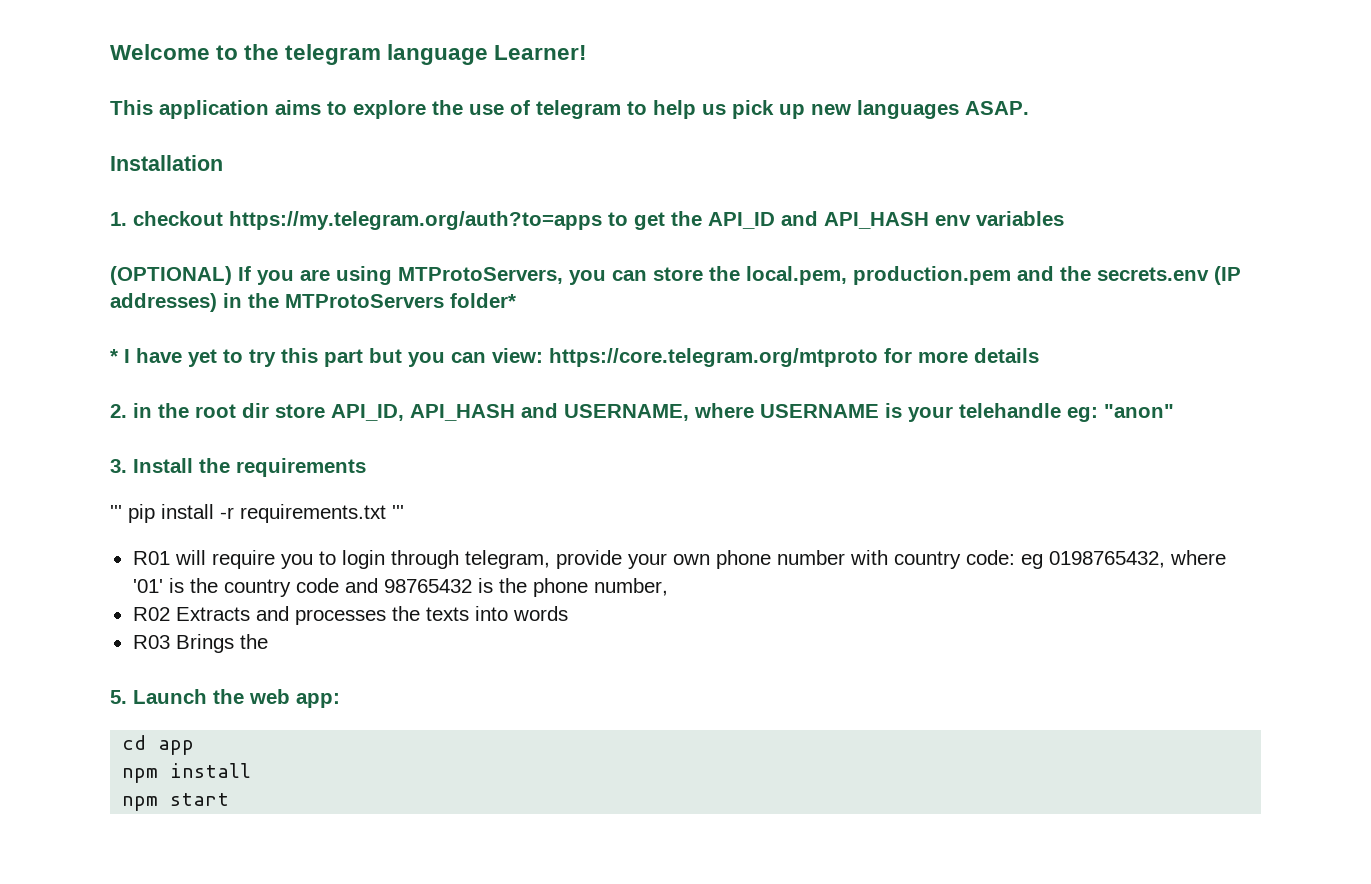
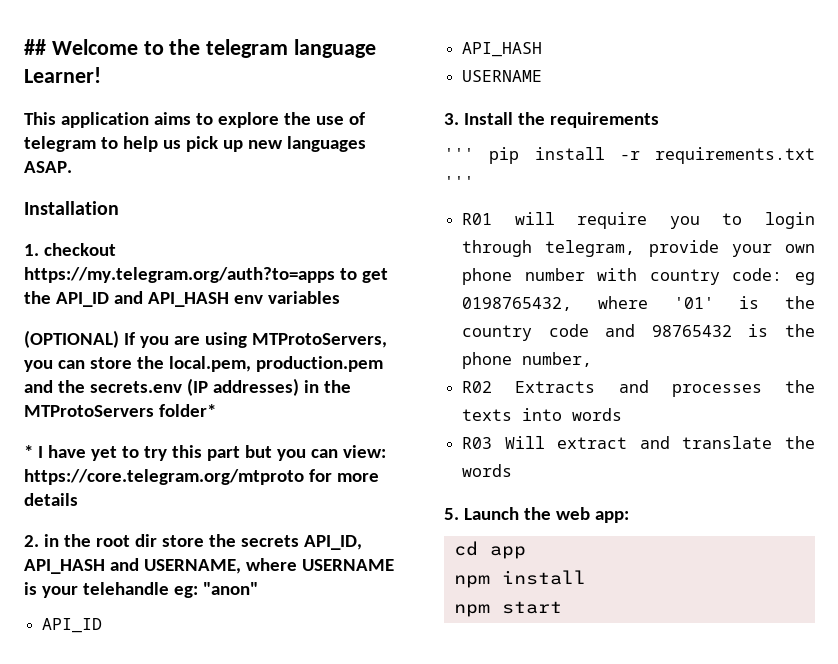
(110, 52) none -> [24,39,46,55] ##
(325, 411) none -> [208,534,299,547] the secrets
(1174, 411) none -> [42,618,103,633] [462,42,543,57] [462,70,543,82] // API_ID // API_HASH // USERNAME
[175,634,268,653] Brings the -> [504,436,815,449] [462,464,513,477] Will extract and translate the words

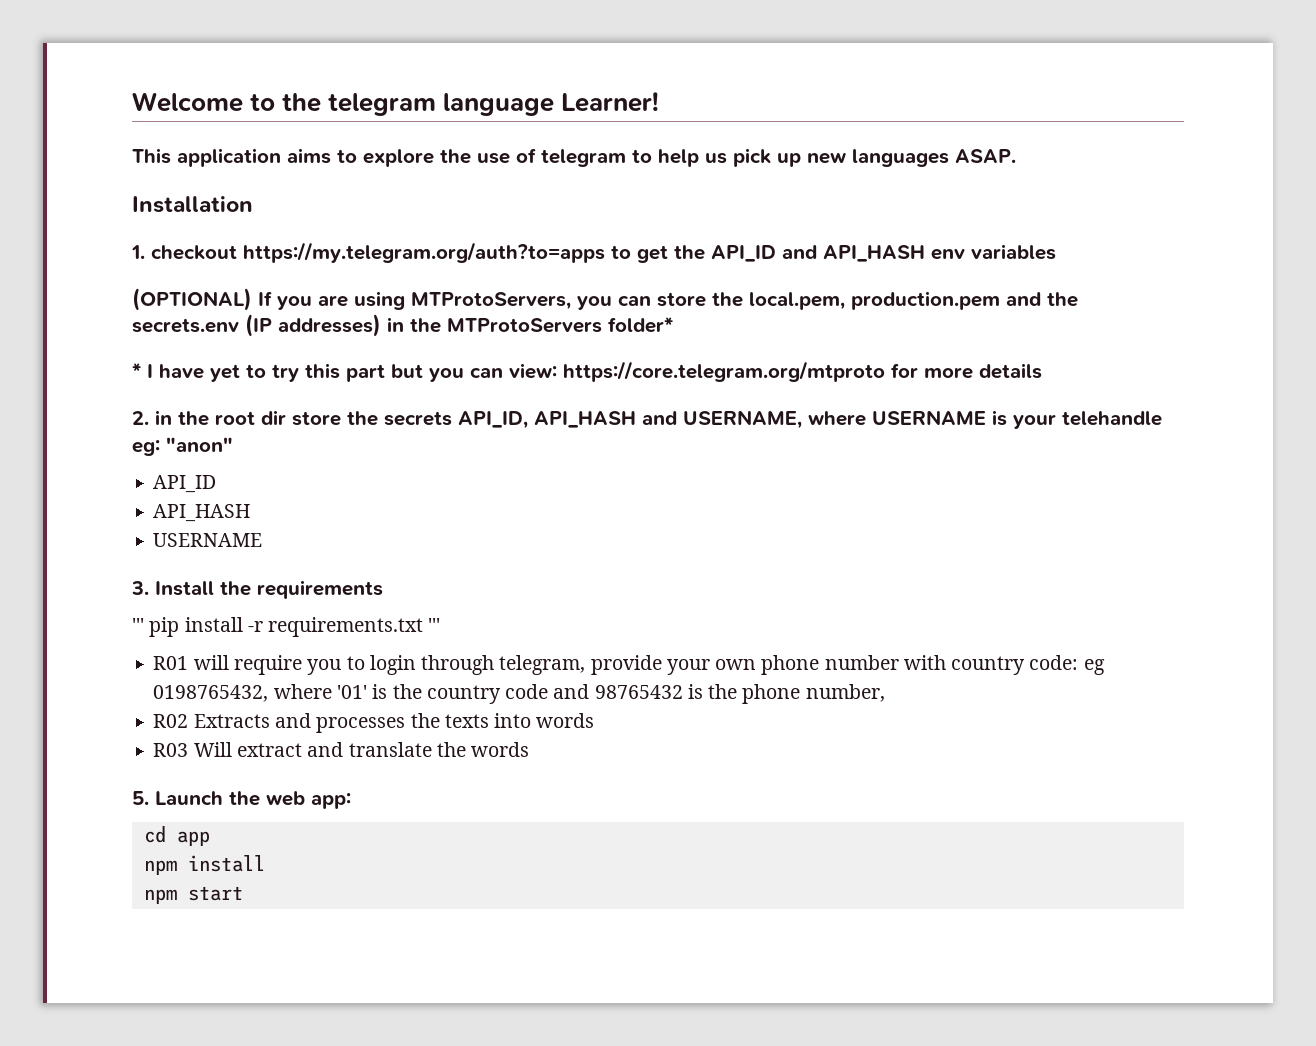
[24,39,46,55] ## -> (132, 102) none

